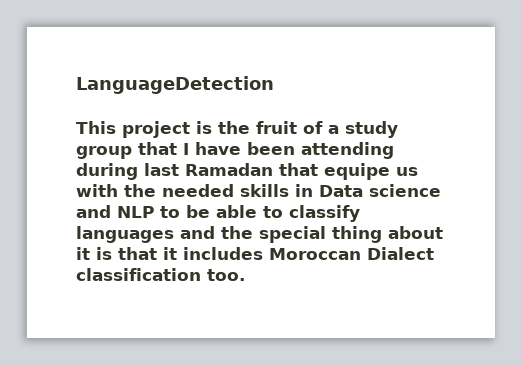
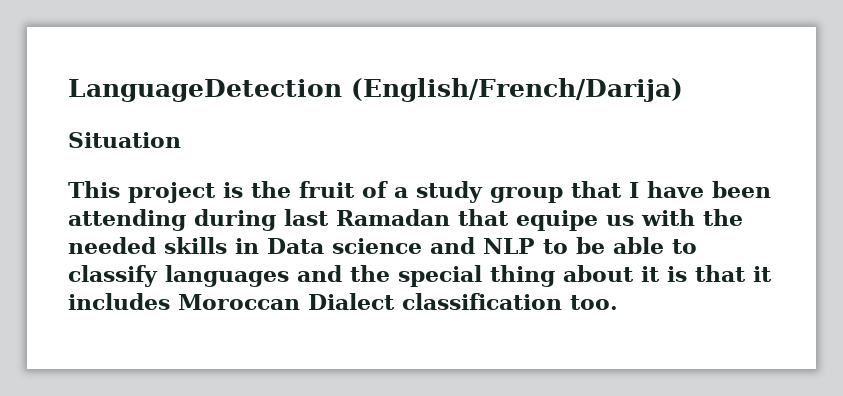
(274, 85) none -> [351,78,683,102] [68,132,181,148] (English/French/Darija) // Situation

